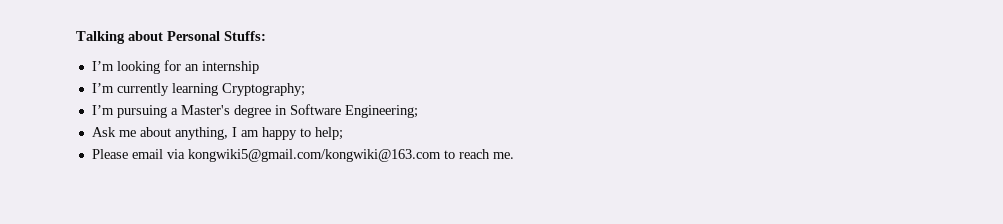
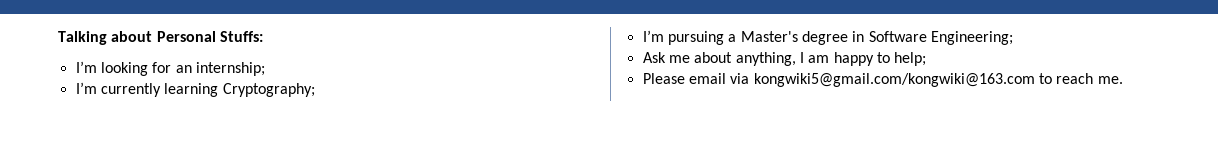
[201,61,259,74] internship -> [195,62,265,76] internship;

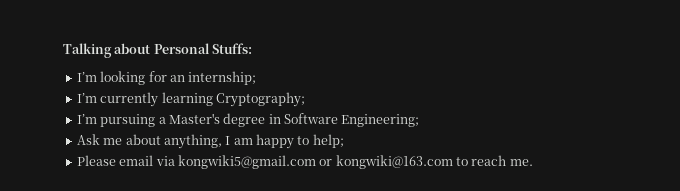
[753,73,1035,87] kongwiki5@gmail.com/kongwiki@163.com -> [177,155,453,169] kongwiki5@gmail.com or kongwiki@163.com

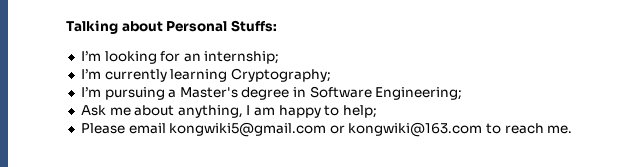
[155,156,175,166] via -> (166, 128) none

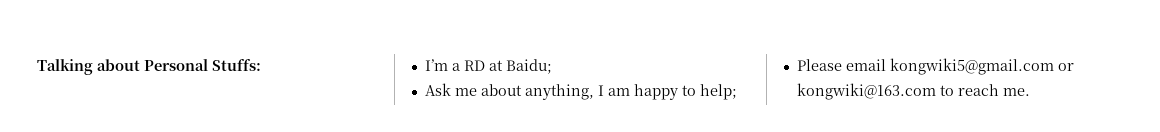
[104,51,280,64] [80,68,331,82] [80,86,463,100] looking for an internship; // I’m currently learning Cryptography; // I’m pursuing a Master's degree in Software Engineering; -> [451,59,552,74] a RD at Baidu;

